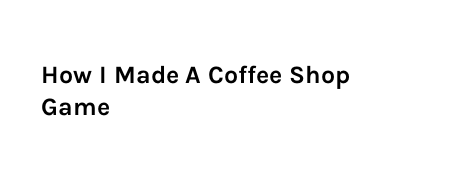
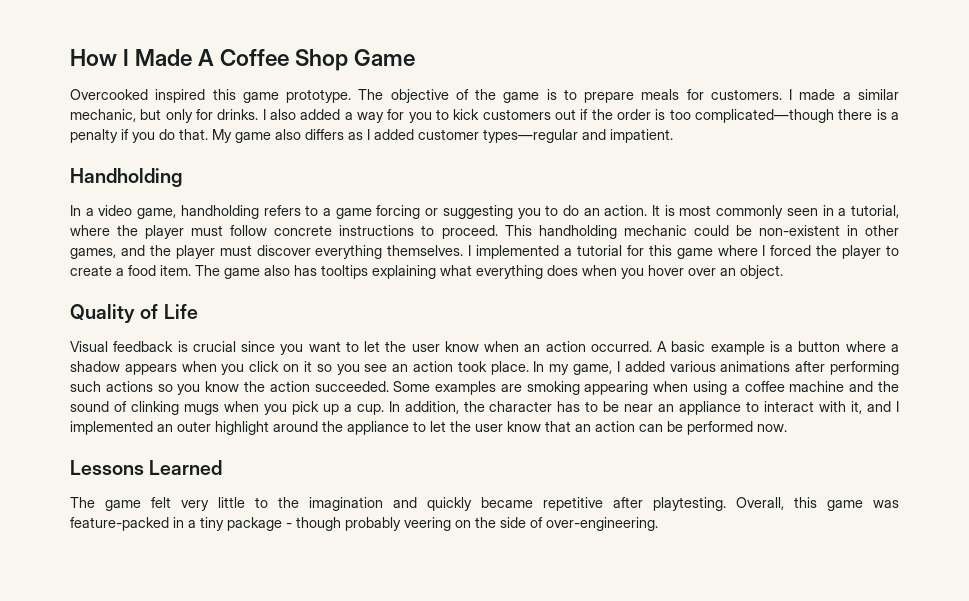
(110, 107) none -> [70,89,900,103] [70,109,900,123] [70,129,673,143] [70,168,182,187] [70,205,900,219] [70,225,899,239] [70,245,899,259] [70,265,783,279] [70,304,198,323] [70,341,899,355] [70,361,900,375] [70,381,899,395] [70,401,900,415] [70,421,787,435] [70,460,223,475] [70,497,899,511] [70,517,658,531] // Overcooked inspired this game prototype. The objective of the game is to prepare meals for customers. I made a similar mechanic, but only for drinks. I also added a way for you to kick customers out if the order is too complicated—though there is a penalty if you do that. My game also differs as I added customer types—regular and impatient. // Handholding // In a video game, handholding refers to a game forcing or suggesting you to do an action. It is most commonly seen in a tutorial, where the player must follow concrete instructions to proceed. This handholding mechanic could be non-existent in other games, and the player must discover everything themselves. I implemented a tutorial for this game where I forced the player to create a food item. The game also has tooltips explaining what everything does when you hover over an object. // Quality of Life // Visual feedback is crucial since you want to let the user know when an action occurred. A basic example is a button where a shadow appears when you click on it so you see an action took place. In my game, I added various animations after performing such actions so you know the action succeeded. Some examples are smoking appearing when using a coffee machine and the sound of clinking mugs when you pick up a cup. In addition, the character has to be near an appliance to interact with it, and I implemented an outer highlight around the appliance to let the user know that an action can be performed now. // Lessons Learned // The game felt very little to the imagination and quickly became repetitive after playtesting. Overall, this game was feature-packed in a tiny package - though probably veering on the side of over-engineering.

